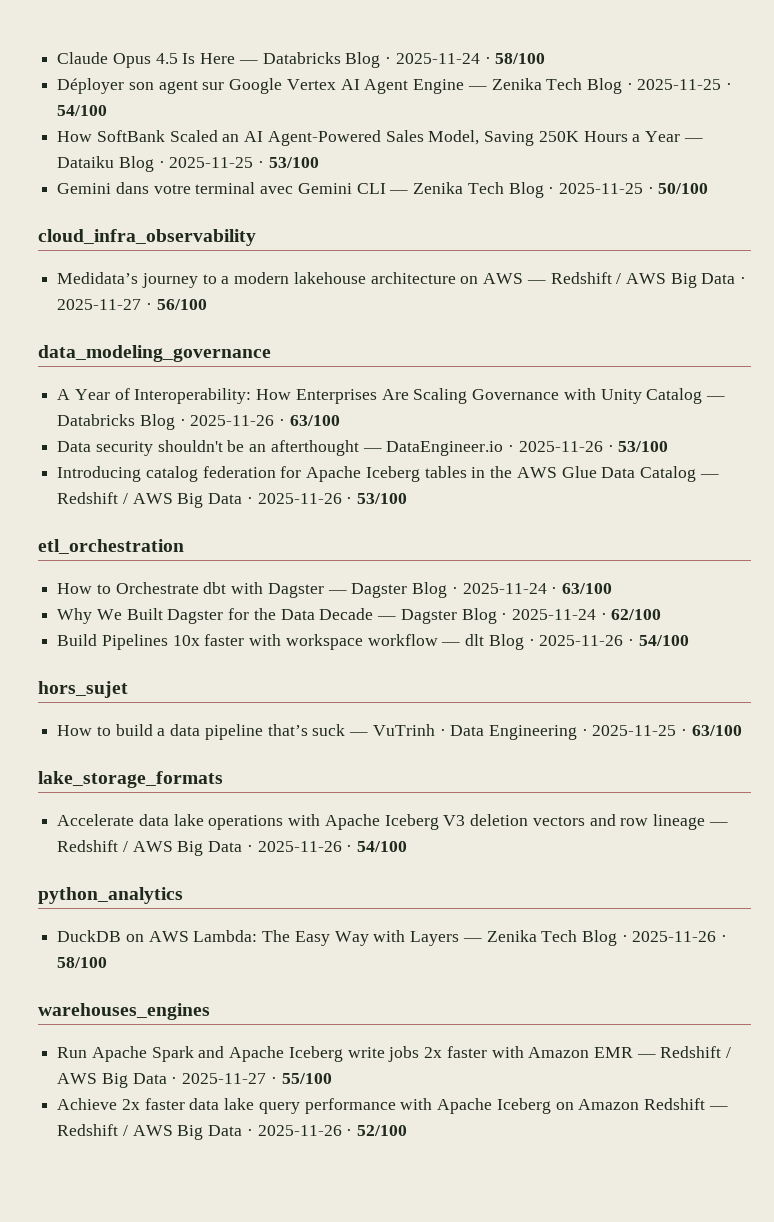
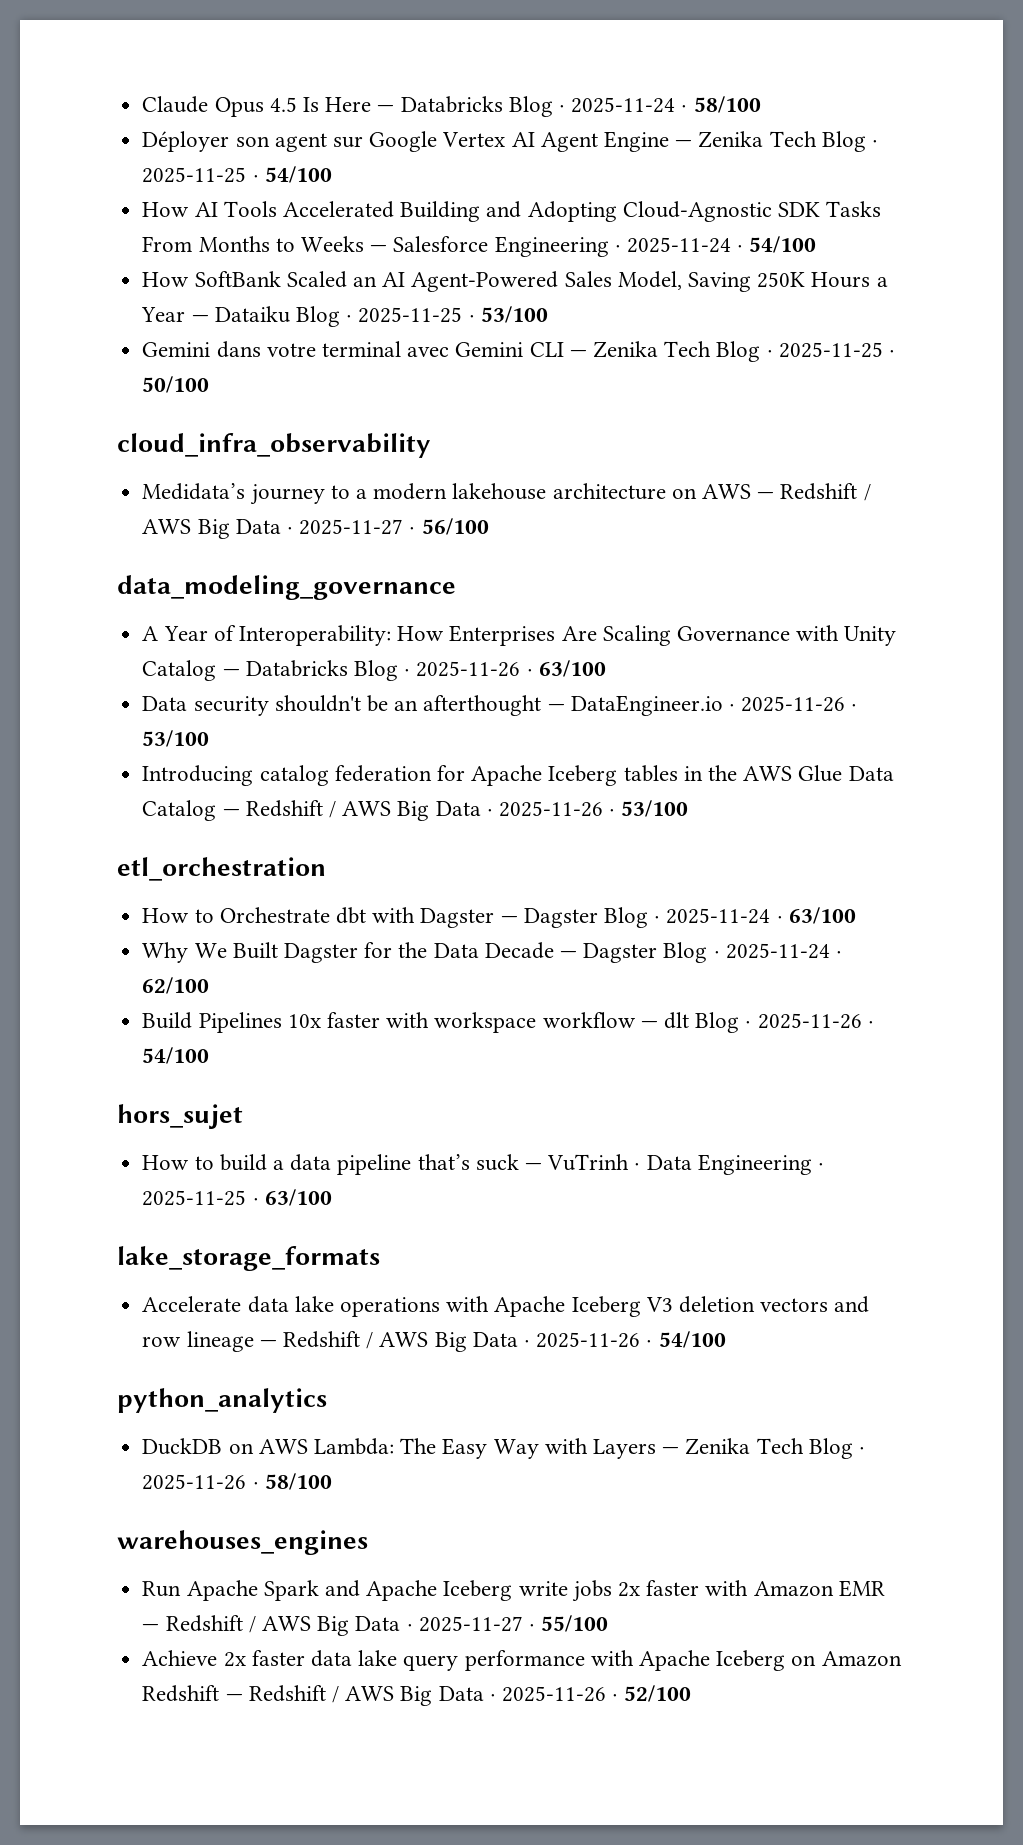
(108, 110) none -> [142,201,882,222] [142,236,817,257] // How AI Tools Accelerated Building and Adopting Cloud-Agnostic SDK Tasks From Months to Weeks — Salesforce Engineering · 2025-11-24 · 54/100

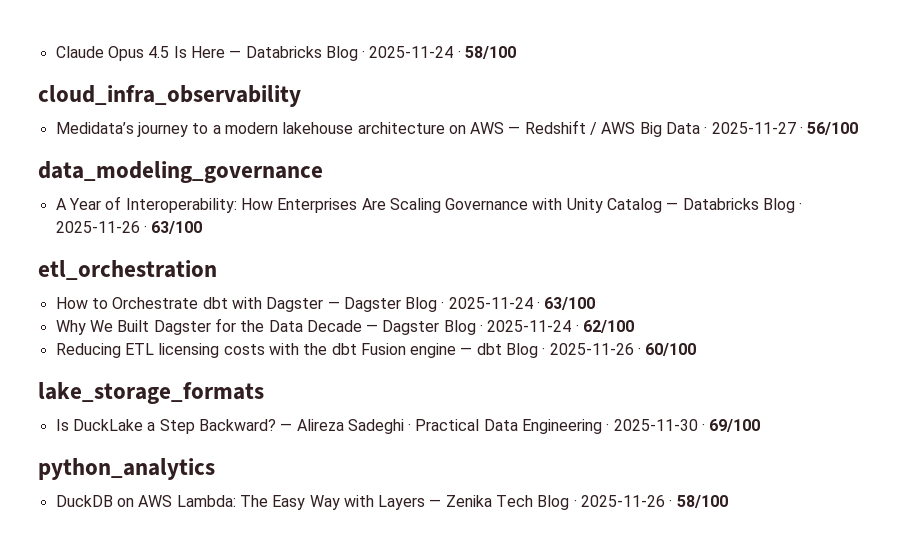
[142,131,879,152] [142,166,332,183] [142,201,882,222] [142,236,817,257] [142,271,888,292] [141,306,548,327] [142,341,896,362] [142,376,210,393] // Déployer son agent sur Google Vertex AI Agent Engine — Zenika Tech Blog · 2025-11-25 · 54/100 // How AI Tools Accelerated Building and Adopting Cloud-Agnostic SDK Tasks From Months to Weeks — Salesforce Engineering · 2025-11-24 · 54/100 // How SoftBank Scaled an AI Agent-Powered Sales Model, Saving 250K Hours a Year — Dataiku Blog · 2025-11-25 · 53/100 // Gemini dans votre terminal avec Gemini CLI — Zenika Tech Blog · 2025-11-25 · 50/100 -> (517, 52) none
[142,695,858,716] [142,730,210,747] [142,765,894,786] [142,800,689,821] // Data security shouldn't be an afterthought — DataEngineer.io · 2025-11-26 · 53/100 // Introducing catalog federation for Apache Iceberg tables in the AWS Glue Data Catalog — Redshift / AWS Big Data · 2025-11-26 · 53/100 -> (203, 227) none
[142,1012,874,1033] [142,1047,210,1064] [117,1104,243,1129] [142,1154,825,1175] [142,1189,332,1206] [117,1246,380,1271] [142,1296,870,1317] [142,1331,726,1352] Build Pipelines 10x faster with workspace workflow — dlt Blog · 2025-11-26 · 54/100 // hors_sujet // How to build a data pipeline that’s suck — VuTrinh · Data Engineering · 2025-11-25 · 63/100 // lake_storage_formats // Accelerate data lake operations with Apache Iceberg V3 deletion vectors and row lineage — Redshift / AWS Big Data · 2025-11-26 · 54/100 -> [55,343,697,358] [38,382,264,404] [55,419,761,434] Reducing ETL licensing costs with the dbt Fusion engine — dbt Blog · 2025-11-26 · 60/100 // lake_storage_formats // Is DuckLake a Step Backward? — Alireza Sadeghi · Practical Data Engineering · 2025-11-30 · 69/100
[117,1530,368,1555] [142,1580,885,1602] [142,1615,609,1636] [142,1650,902,1671] [142,1685,692,1706] // warehouses_engines // Run Apache Spark and Apache Iceberg write jobs 2x faster with Amazon EMR — Redshift / AWS Big Data · 2025-11-27 · 55/100 // Achieve 2x faster data lake query performance with Apache Iceberg on Amazon Redshift — Redshift / AWS Big Data · 2025-11-26 · 52/100 -> (728, 501) none

